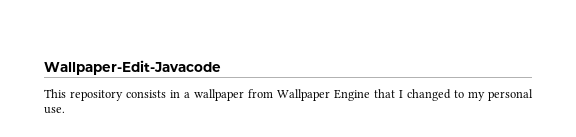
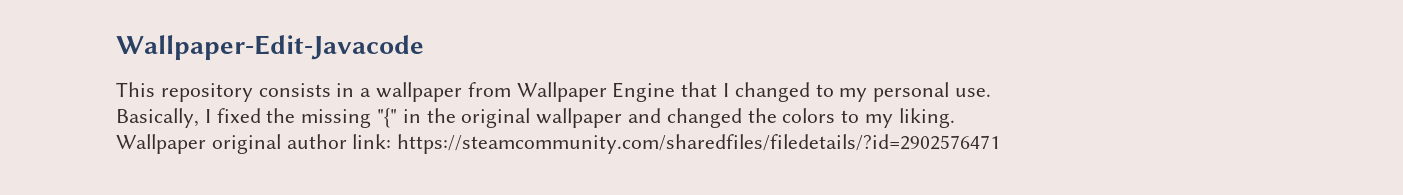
(65, 110) none -> [116,108,955,128] [116,134,1001,154] // Basically, I fixed the missing "{" in the original wallpaper and changed the colors to my liking. // Wallpaper original author link: https://steamcommunity.com/sharedfiles/filedetails/?id=2902576471

